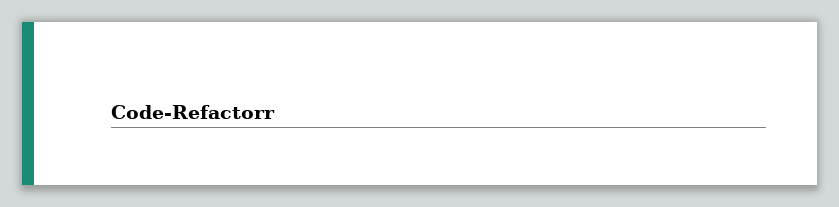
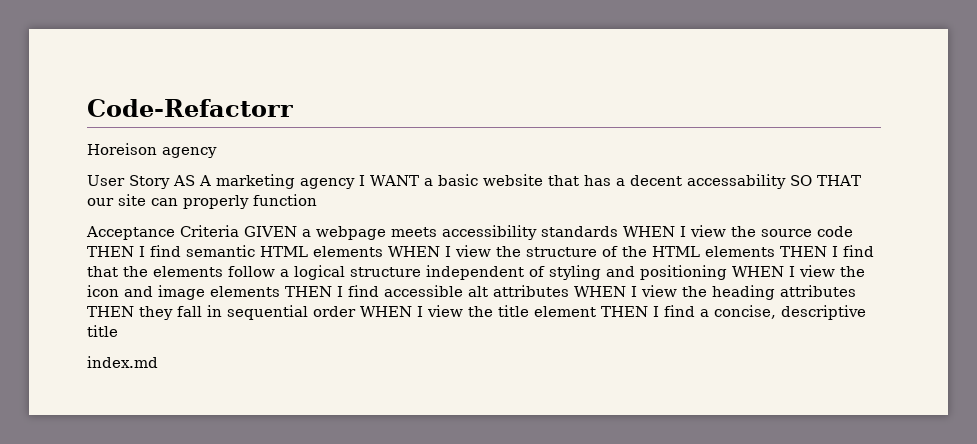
(275, 112) none -> [87,143,217,158] [87,174,861,189] [87,194,317,209] [86,225,853,240] [87,245,874,257] [87,265,865,280] [87,285,856,300] [87,305,866,320] [87,325,118,337] [87,356,158,368] // Horeison agency // User Story AS A marketing agency I WANT a basic website that has a decent accessability SO THAT our site can properly function // Acceptance Criteria GIVEN a webpage meets accessibility standards WHEN I view the source code THEN I find semantic HTML elements WHEN I view the structure of the HTML elements THEN I find that the elements follow a logical structure independent of styling and positioning WHEN I view the icon and image elements THEN I find accessible alt attributes WHEN I view the heading attributes THEN they fall in sequential order WHEN I view the title element THEN I find a concise, descriptive title // index.md

